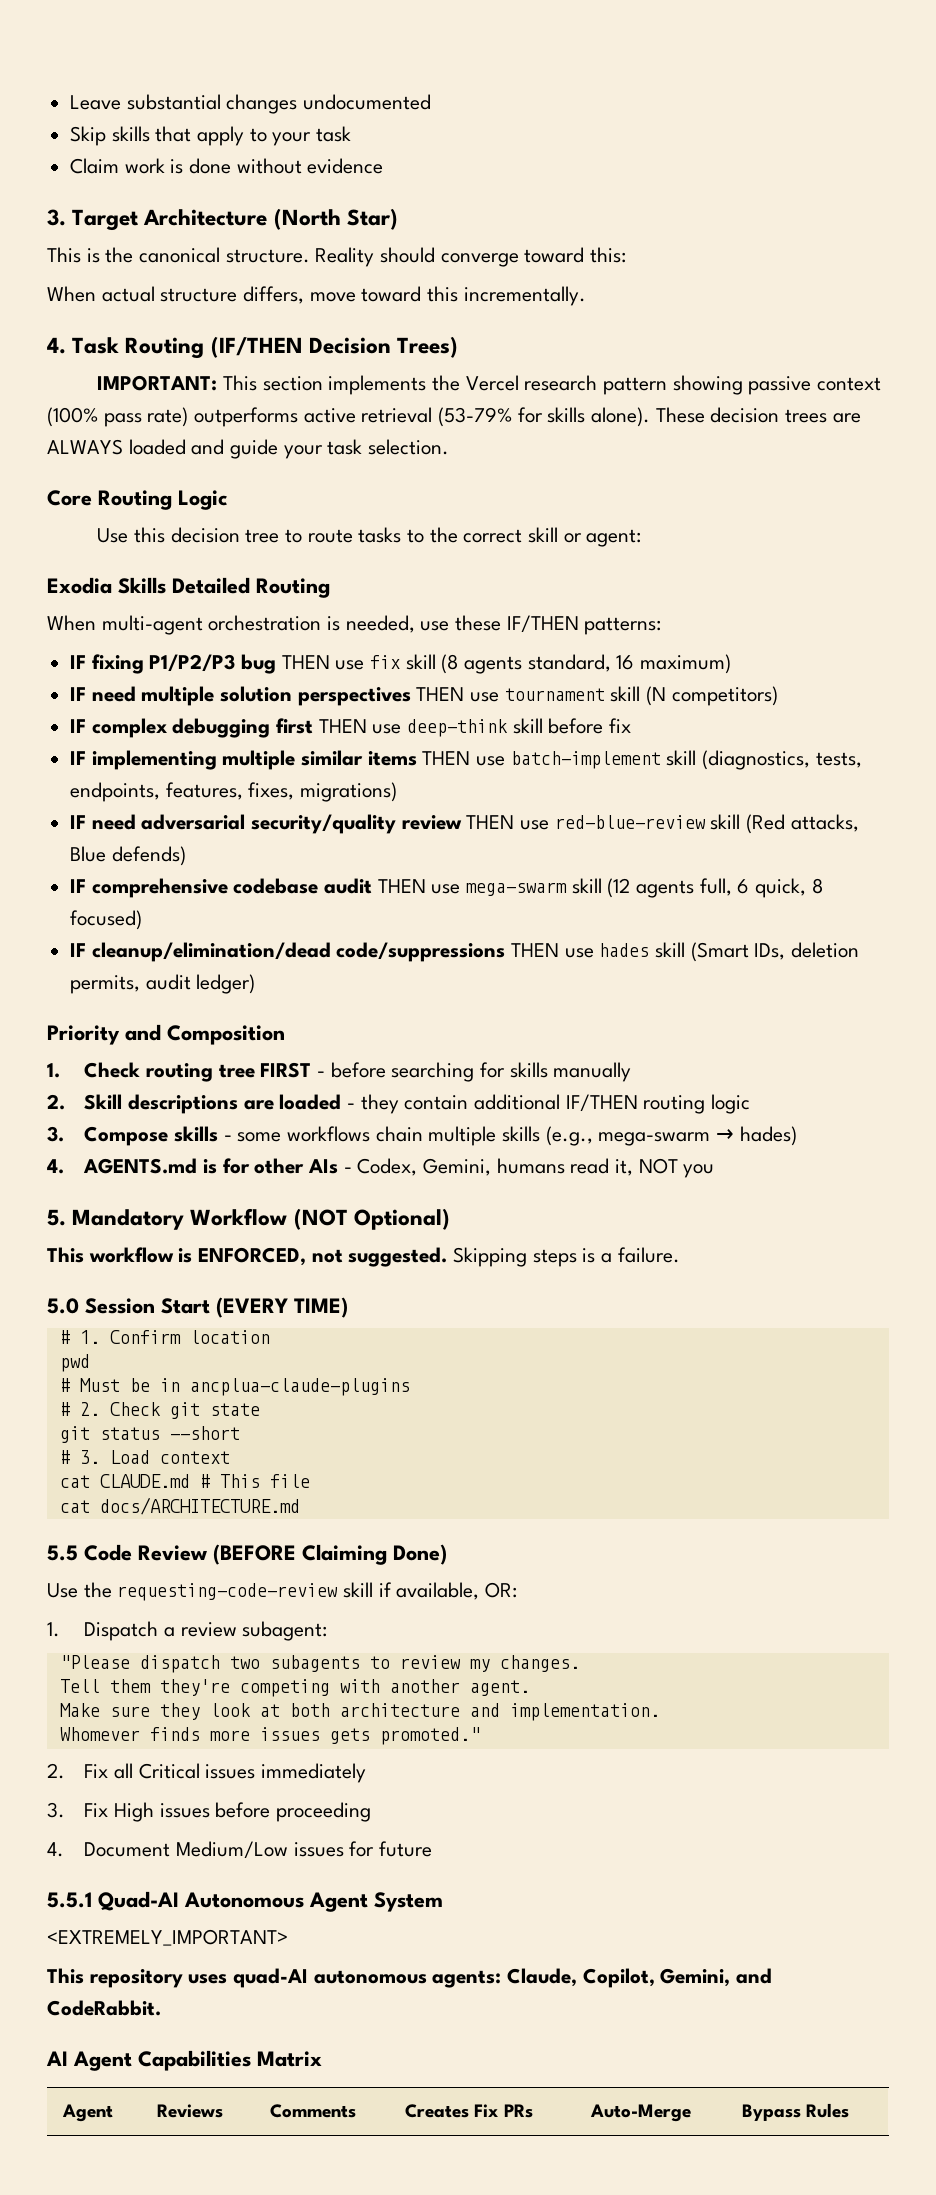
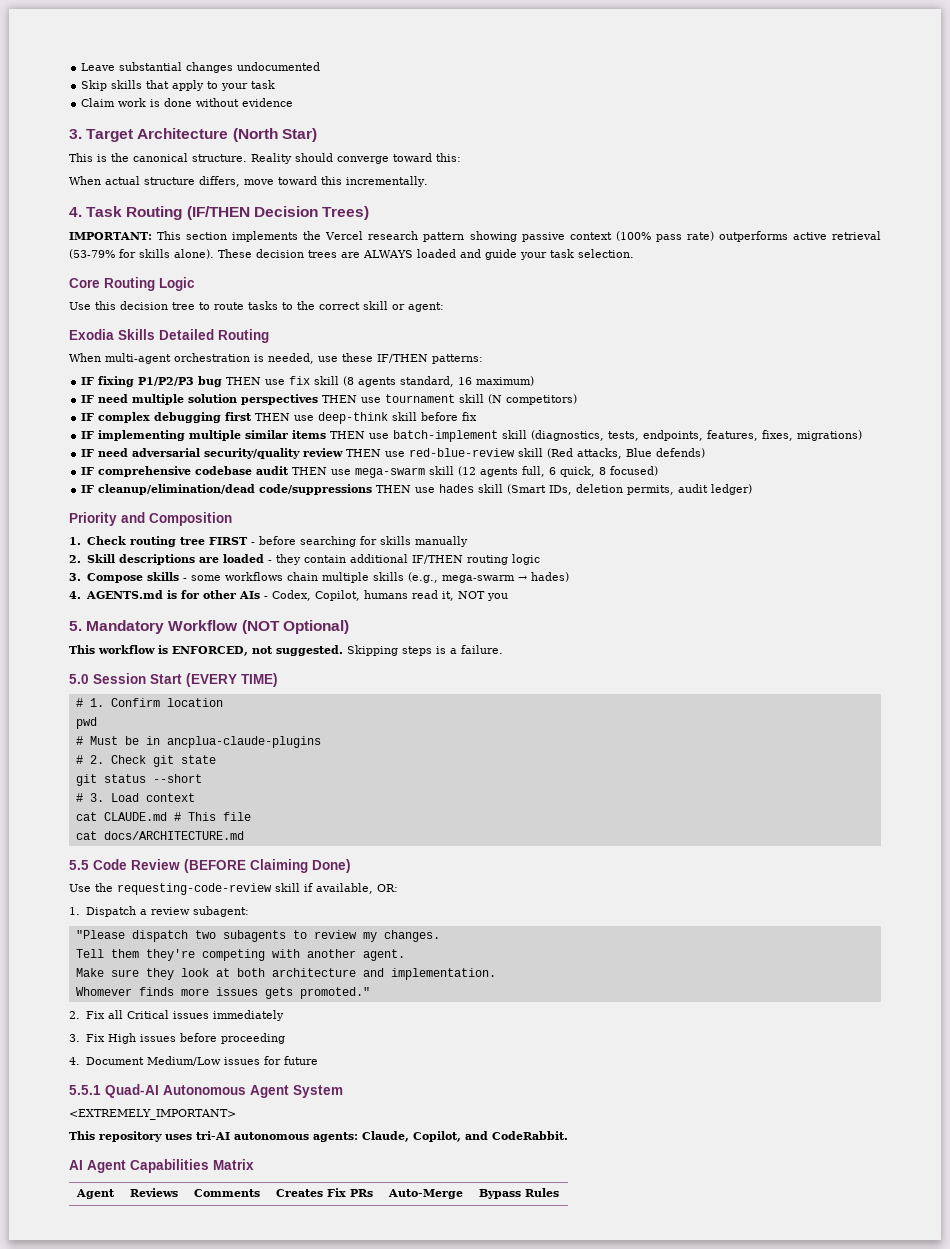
[423,1158,492,1176] Gemini, -> [314,590,360,601] Copilot,
[233,1968,309,1988] quad-AI -> [196,1131,230,1140] tri-AI
[660,1968,731,1987] Gemini, -> (461, 1136) none

